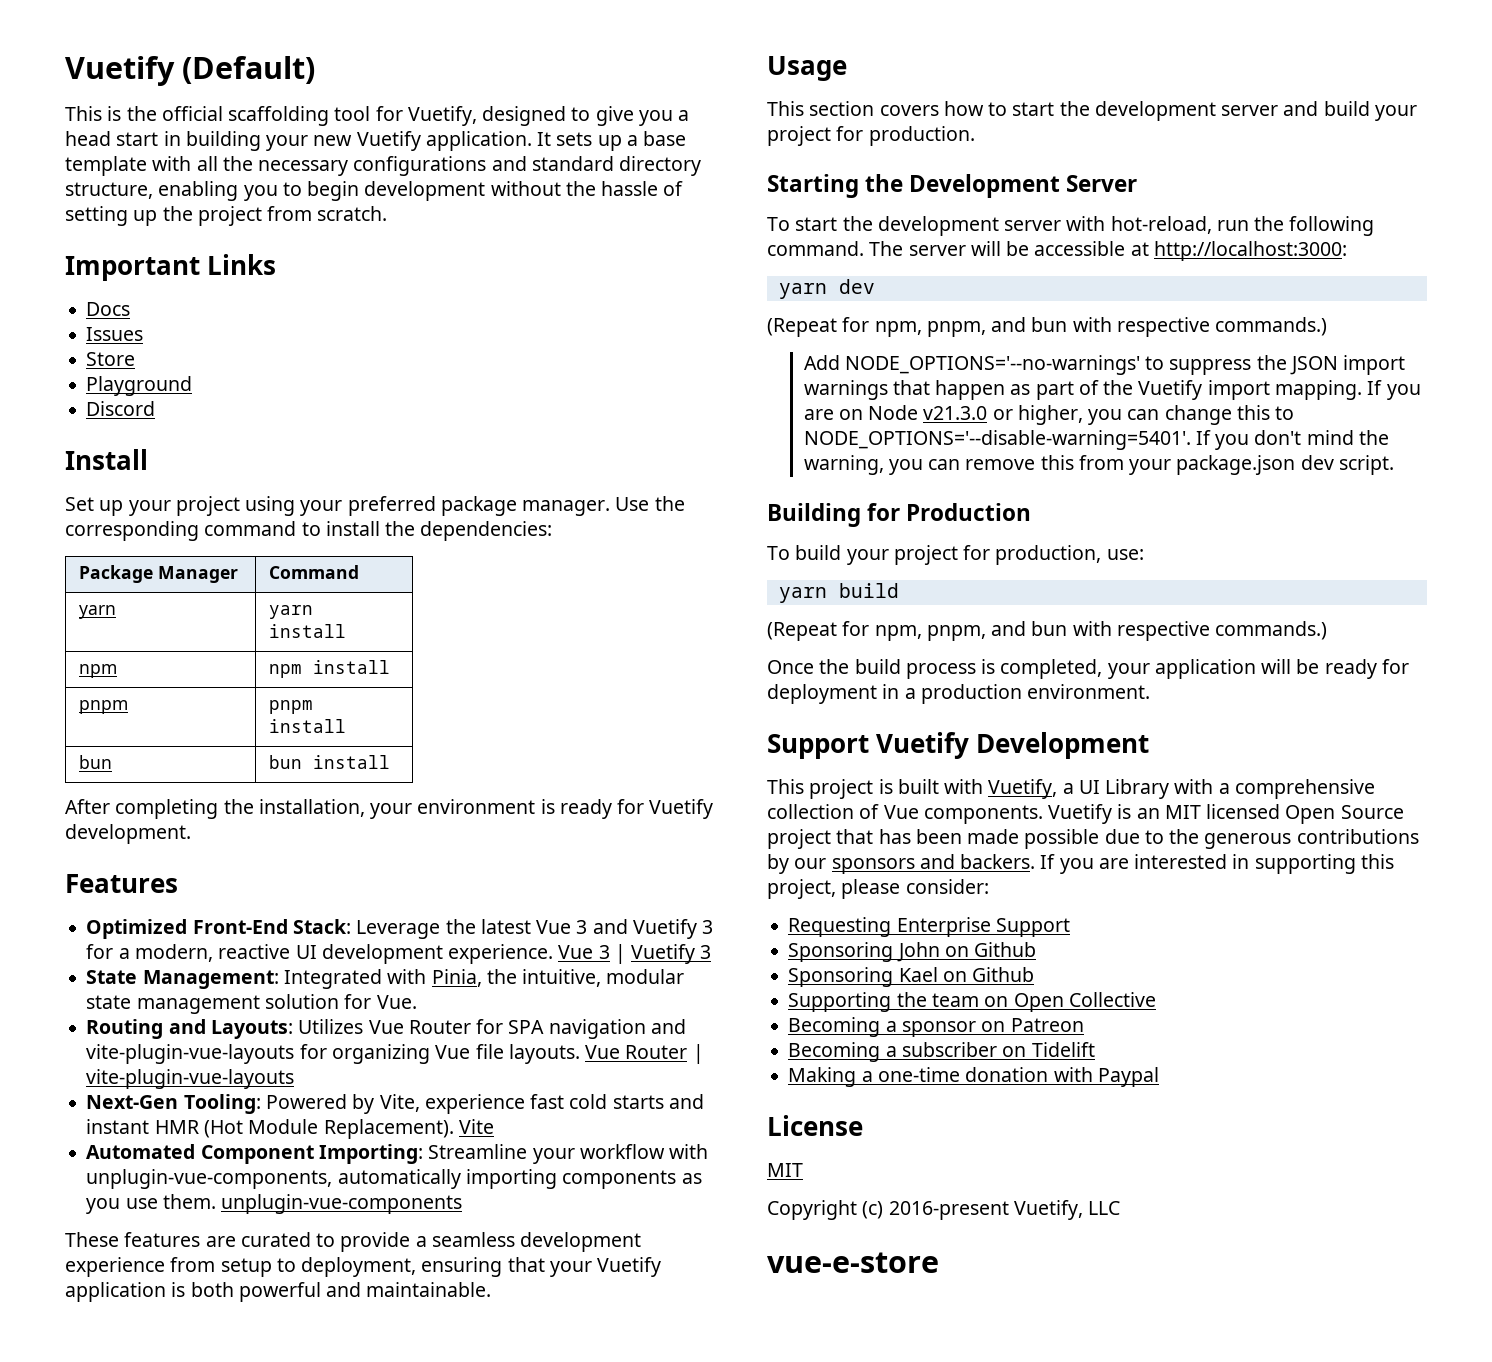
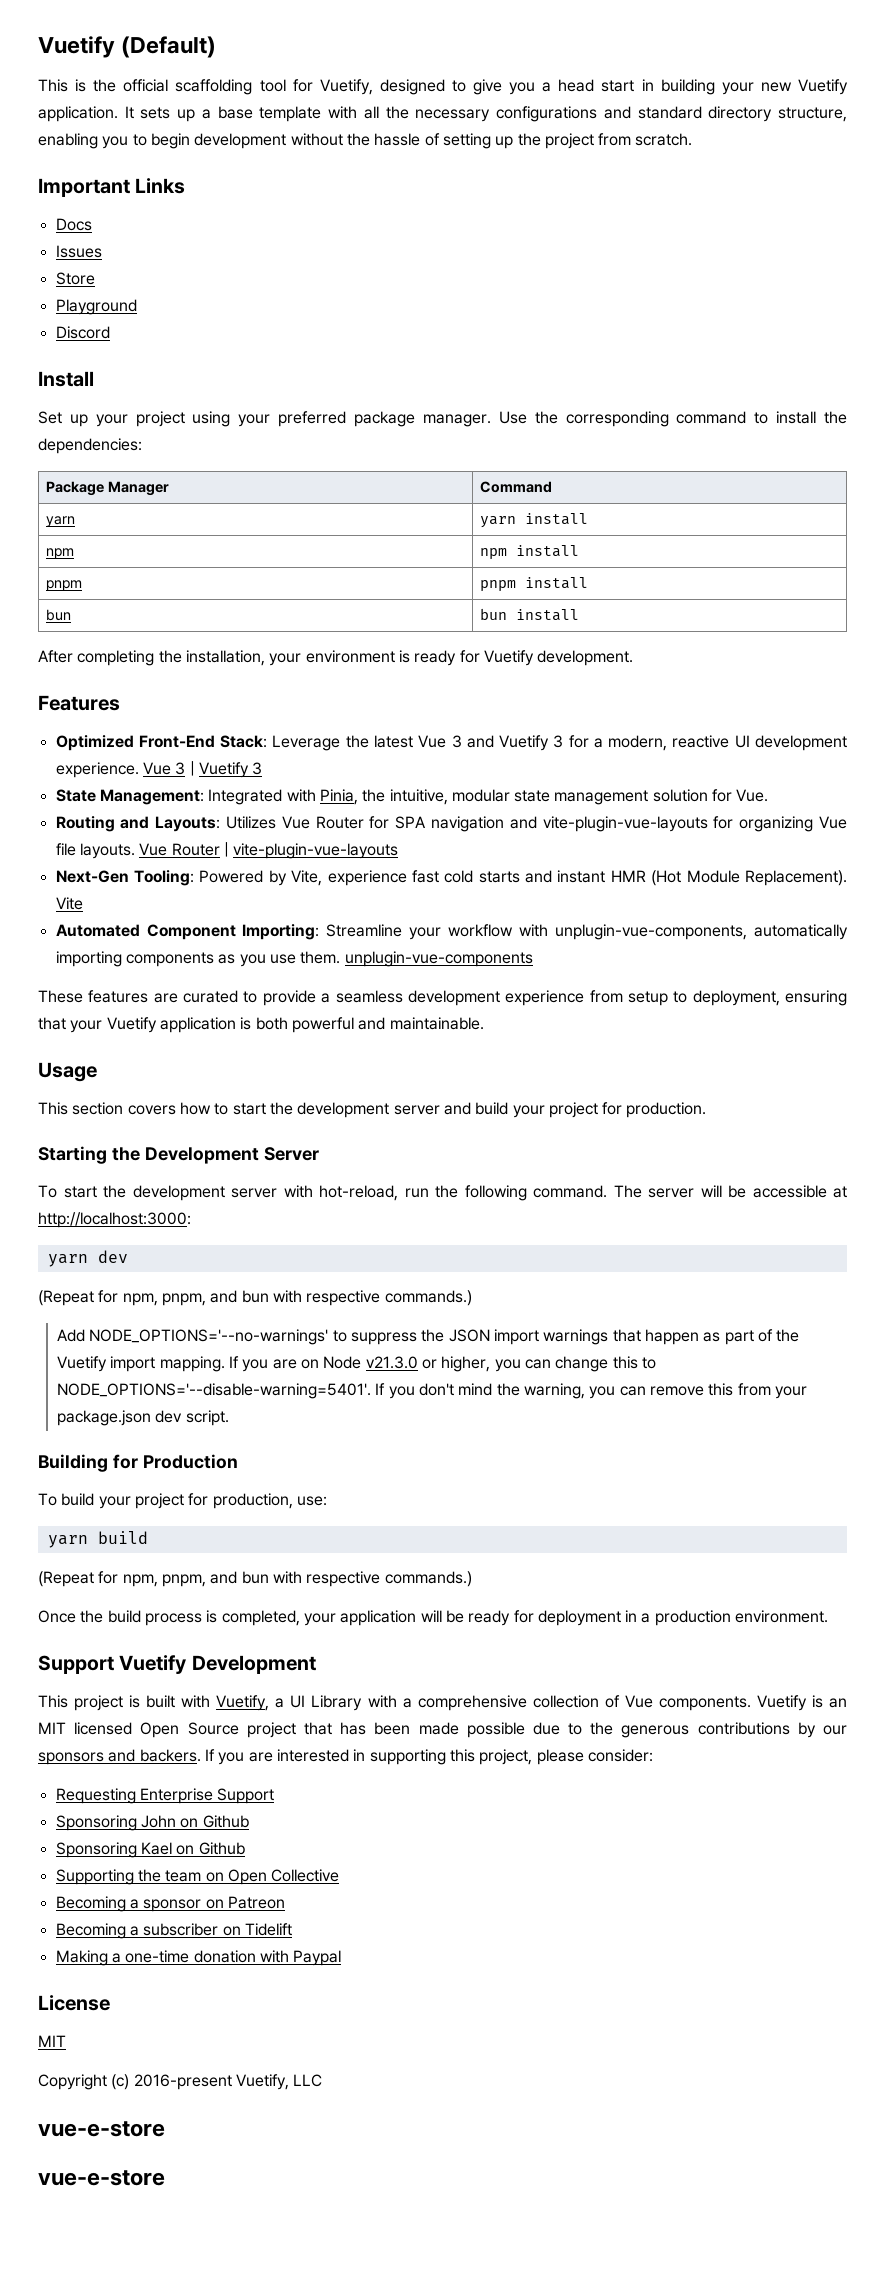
(939, 1262) none -> [38,2170,165,2186] // vue-e-store

